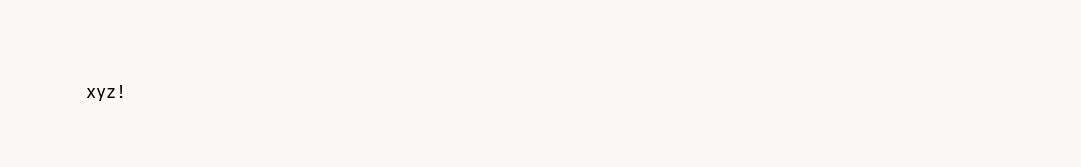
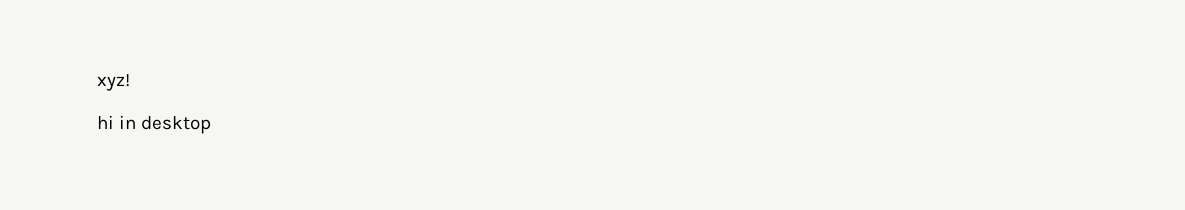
(126, 93) none -> [97,115,212,134] // hi in desktop

